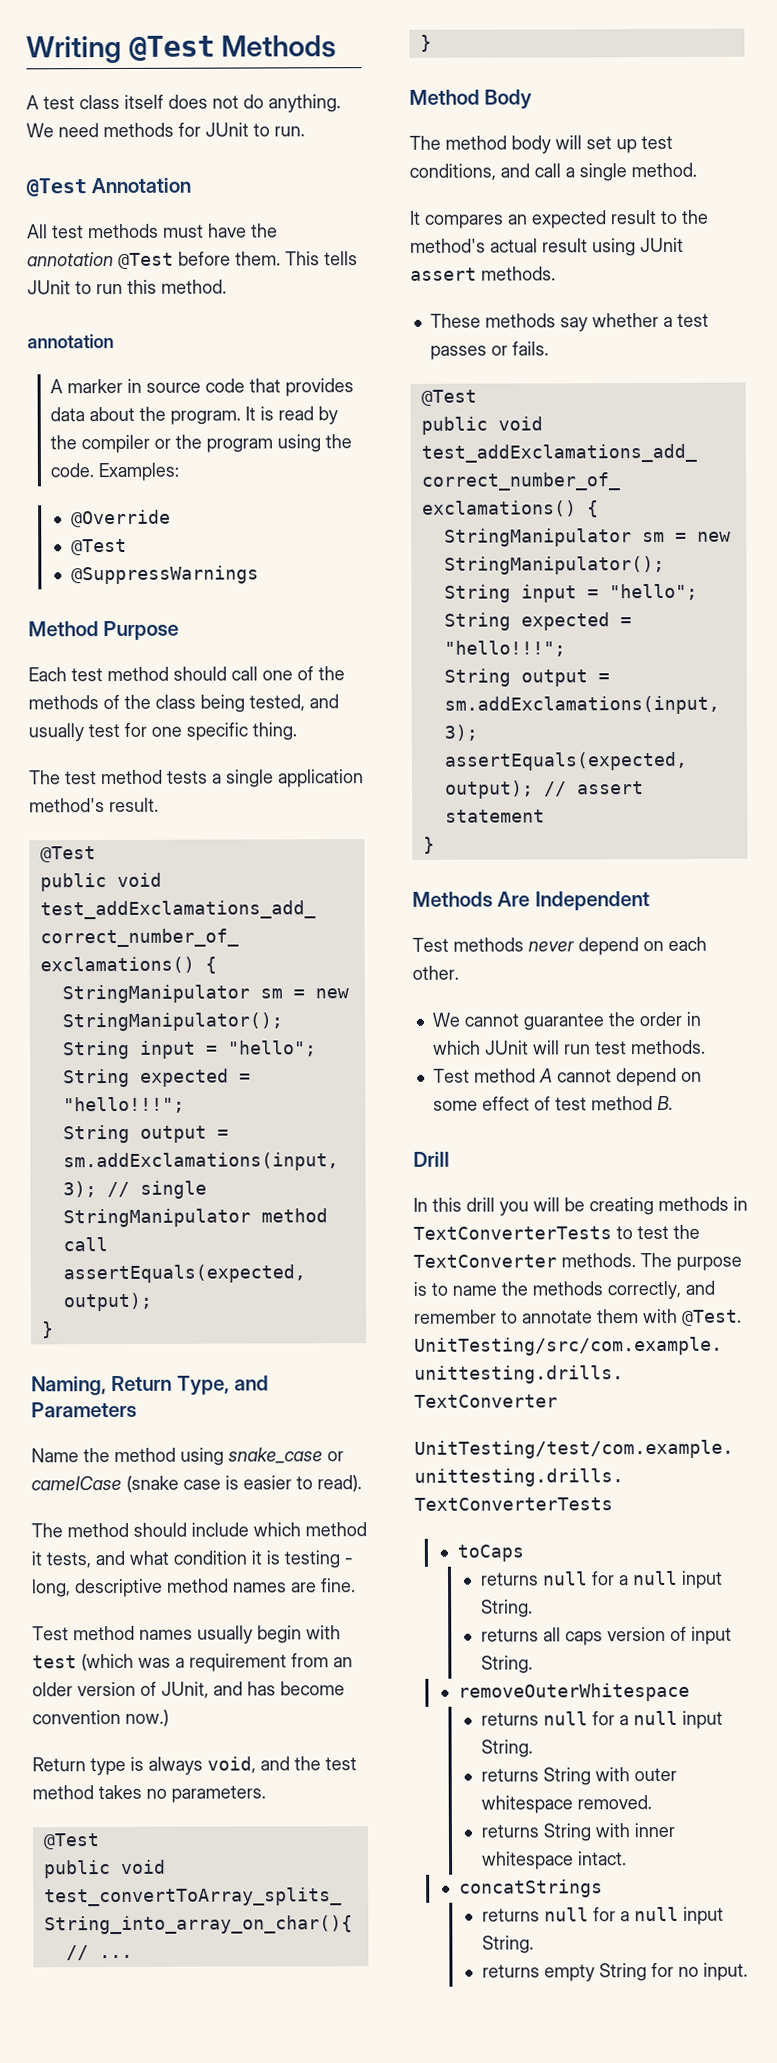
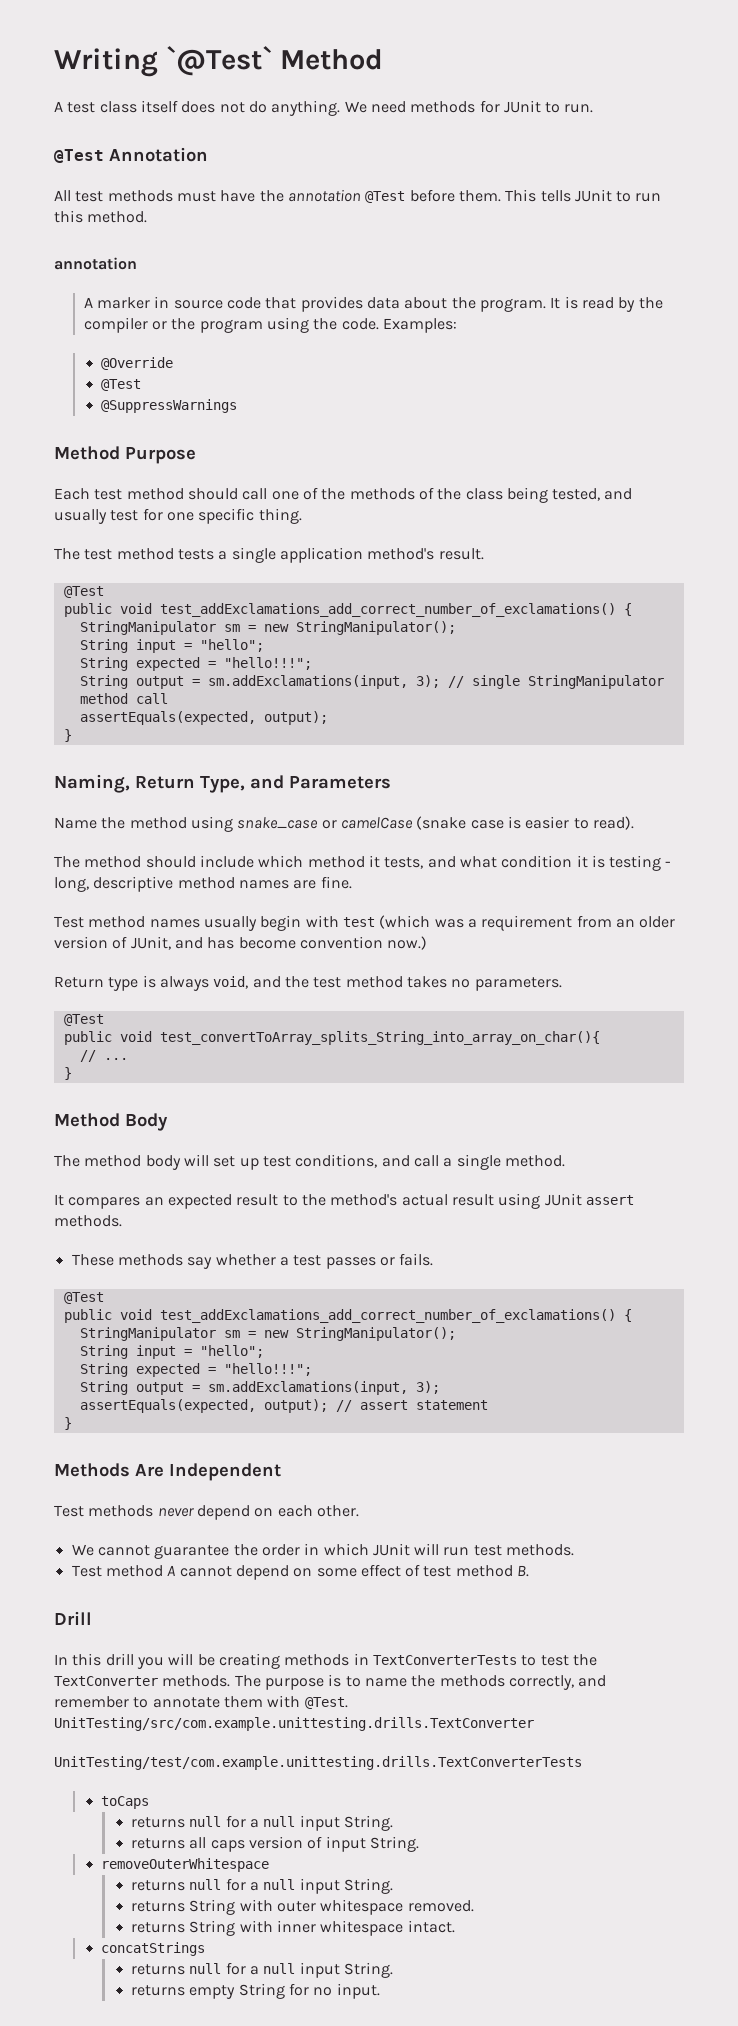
[128,35,337,61] @Test Methods -> [165,46,383,76] `@Test` Method

